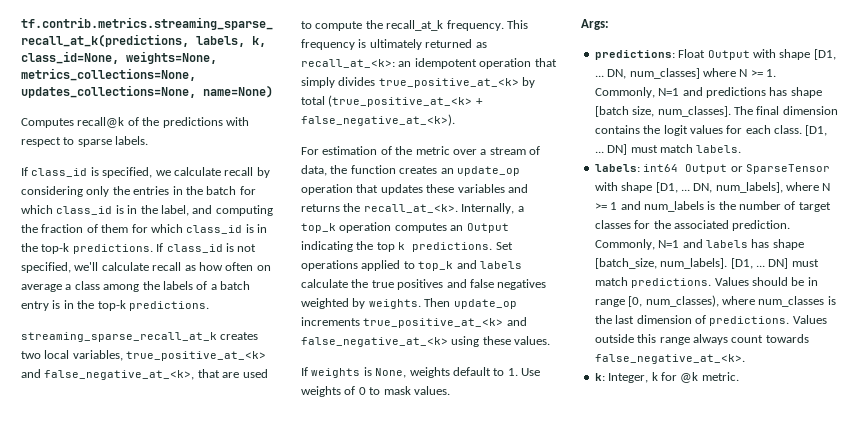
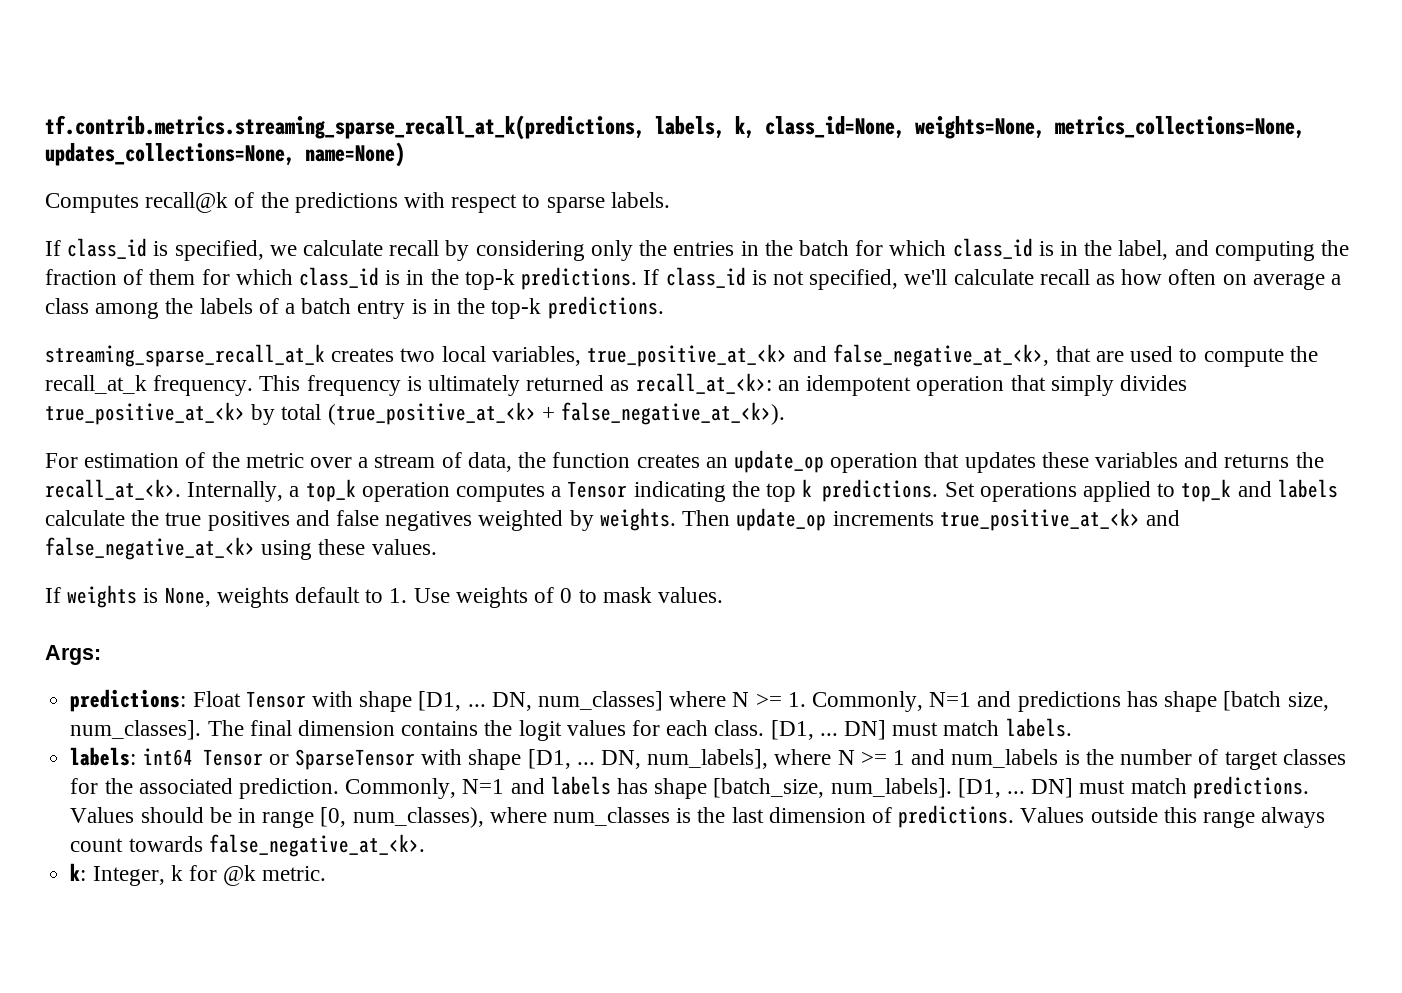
[450,223,509,233] an Output -> [551,481,628,498] a Tensor
[707,50,750,60] Output -> [245,691,306,708] Tensor
[685,164,728,174] Output -> [202,749,263,766] Tensor

